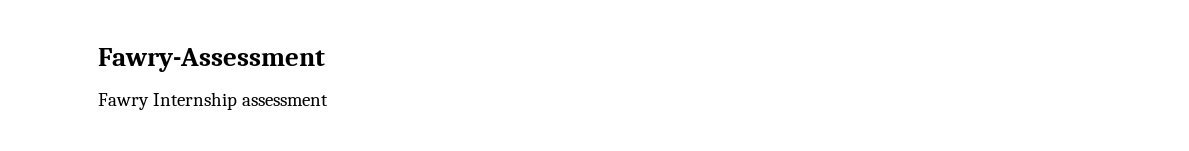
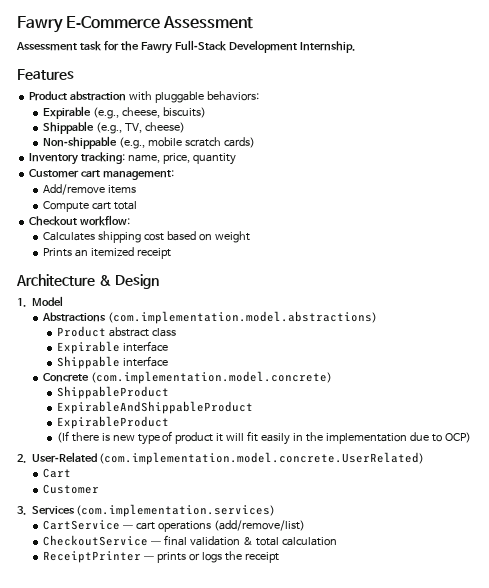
[98,48,325,72] [98,92,329,110] Fawry-Assessment // Fawry Internship assessment -> [17,16,254,33] [16,40,355,54] [17,69,74,80] [29,91,259,103] [42,106,206,119] [42,121,185,134] [42,136,255,149] [29,152,236,165] [29,169,175,180] [42,184,136,195] [42,201,137,212] [29,215,131,226] [42,231,250,243] [42,247,171,259] [16,274,159,289] [17,296,63,307] [41,311,377,324] [56,326,176,337] [56,341,168,354] [56,356,168,369] [42,371,332,384] [56,386,169,399] [56,401,253,414] [56,416,169,429] [56,431,472,445] [17,452,425,465] [42,468,71,478] [42,484,99,494] [17,504,276,517] [42,520,305,532] [42,535,337,546] [42,551,279,563] Fawry E‑Commerce Assessment // Assessment task for the Fawry Full‑Stack Development Internship. // Features // Product abstraction with pluggable behaviors: // Expirable (e.g., cheese, biscuits) // Shippable (e.g., TV, cheese) // Non‑shippable (e.g., mobile scratch cards) // Inventory tracking: name, price, quantity // Customer cart management: // Add/remove items // Compute cart total // Checkout workflow: // Calculates shipping cost based on weight // Prints an itemized receipt // Architecture & Design // 1. Model // Abstractions (com.implementation.model.abstractions) // Product abstract class // Expirable interface // Shippable interface // Concrete (com.implementation.model.concrete) // ShippableProduct // ExpirableAndShippableProduct // ExpirableProduct // (If there is new type of product it will fit easily in the implementation due to OCP) // 2. User‑Related (com.implementation.model.concrete.UserRelated) // Cart // Customer // 3. Services (com.implementation.services) // CartService — cart operations (add/remove/list) // CheckoutService — final validation & total calculation // ReceiptPrinter — prints or logs the receipt

